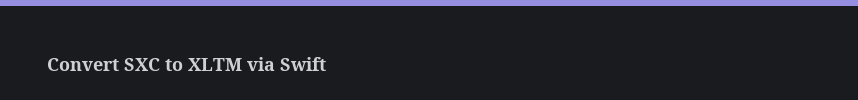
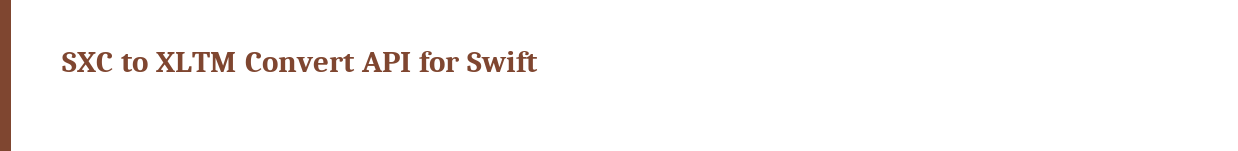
[47,58,119,71] Convert -> (62, 62) none
[247,57,275,71] via -> [244,51,461,72] Convert API for

